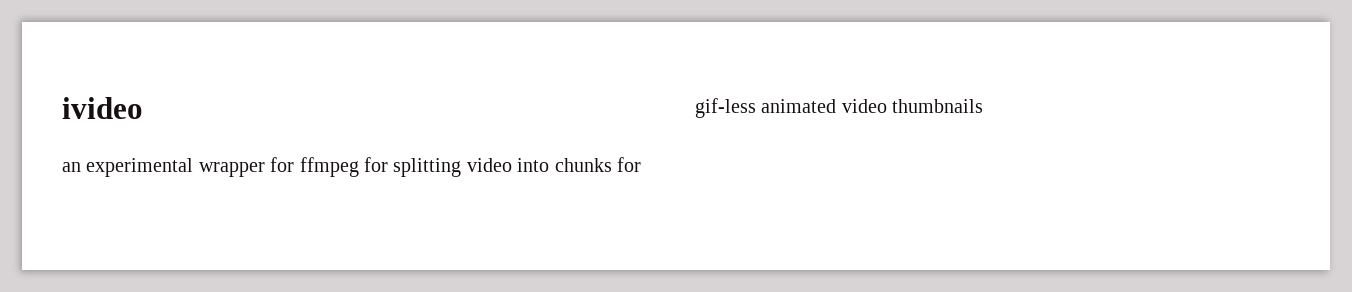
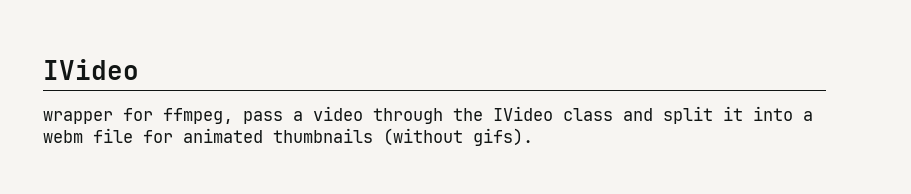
[62,97,143,119] [62,157,641,177] [695,98,984,118] ivideo // an experimental wrapper for ffmpeg for splitting video into chunks for gif-less animated video thumbnails -> [43,59,139,80] [43,106,813,124] [43,128,533,146] IVideo // wrapper for ffmpeg, pass a video through the IVideo class and split it into a webm file for animated thumbnails (without gifs).

